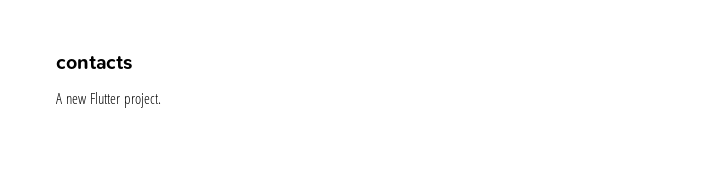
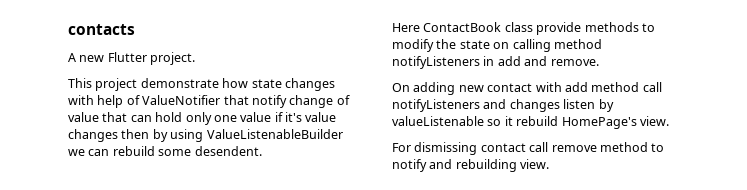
(162, 100) none -> [68,78,335,91] [68,95,350,108] [68,112,337,125] [68,129,343,142] [68,146,262,156] [392,22,655,35] [392,39,602,52] [392,56,599,69] [392,82,662,95] [392,99,614,112] [392,116,669,129] [392,142,665,155] [392,159,550,172] // This project demonstrate how state changes with help of ValueNotifier that notify change of value that can hold only one value if it's value changes then by using ValueListenableBuilder we can rebuild some desendent. // Here ContactBook class provide methods to modify the state on calling method notifyListeners in add and remove. // On adding new contact with add method call notifyListeners and changes listen by valueListenable so it rebuild HomePage's view. // For dismissing contact call remove method to notify and rebuilding view.

